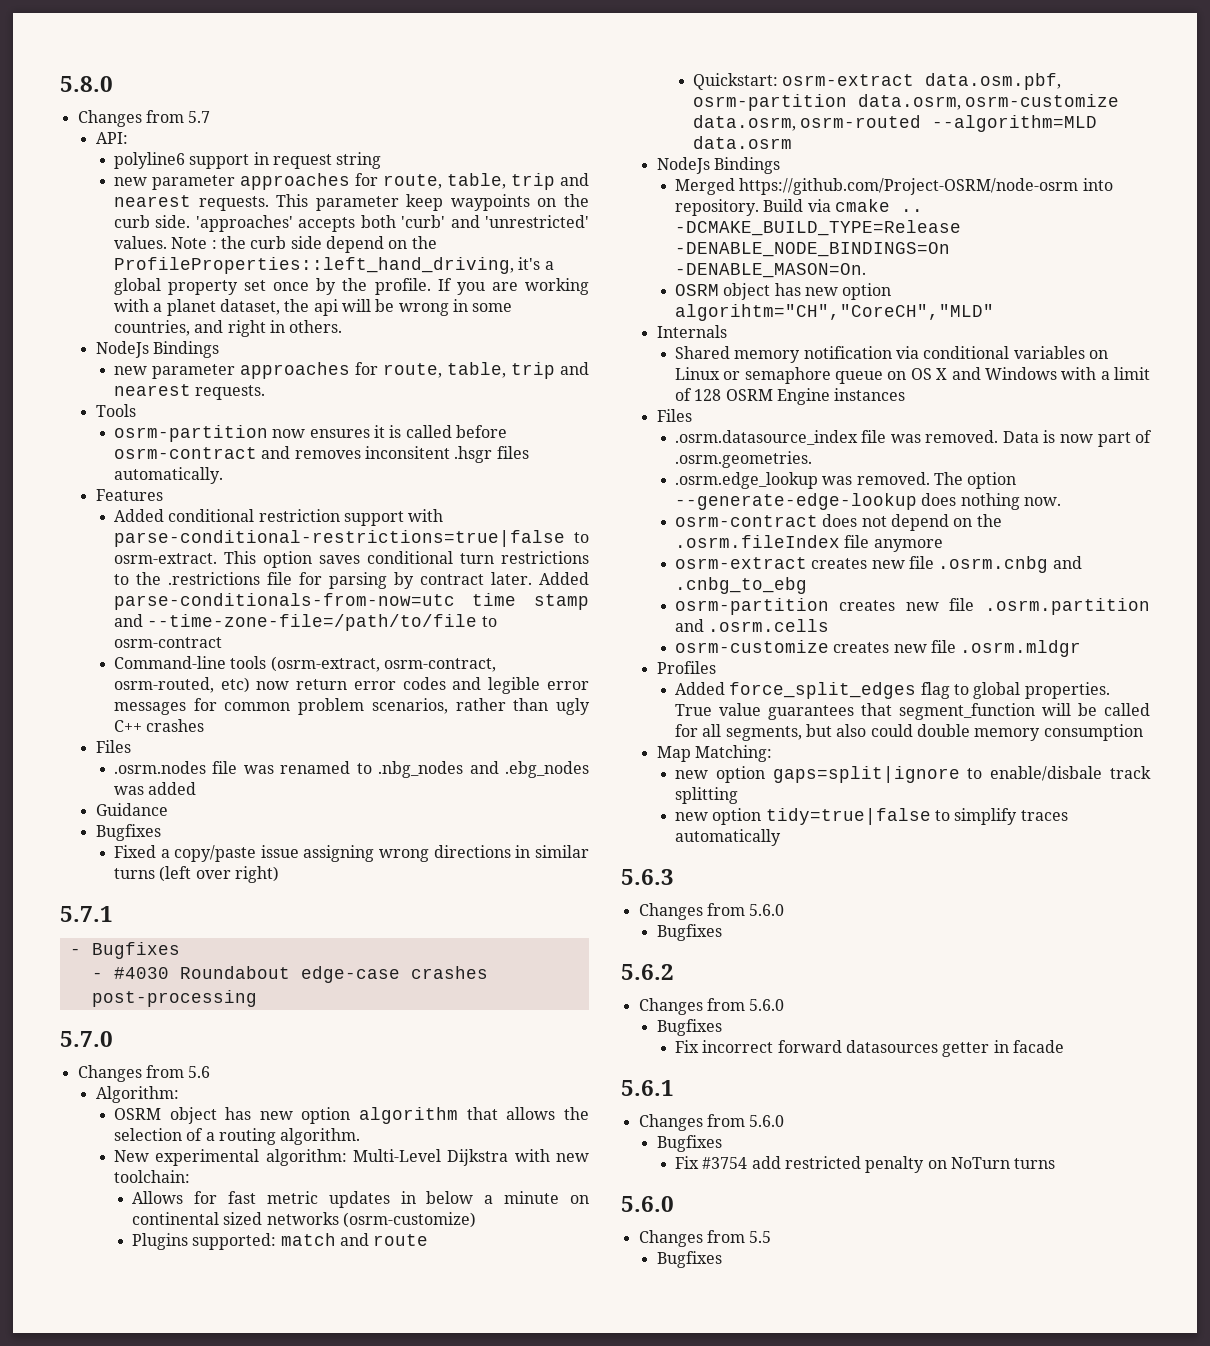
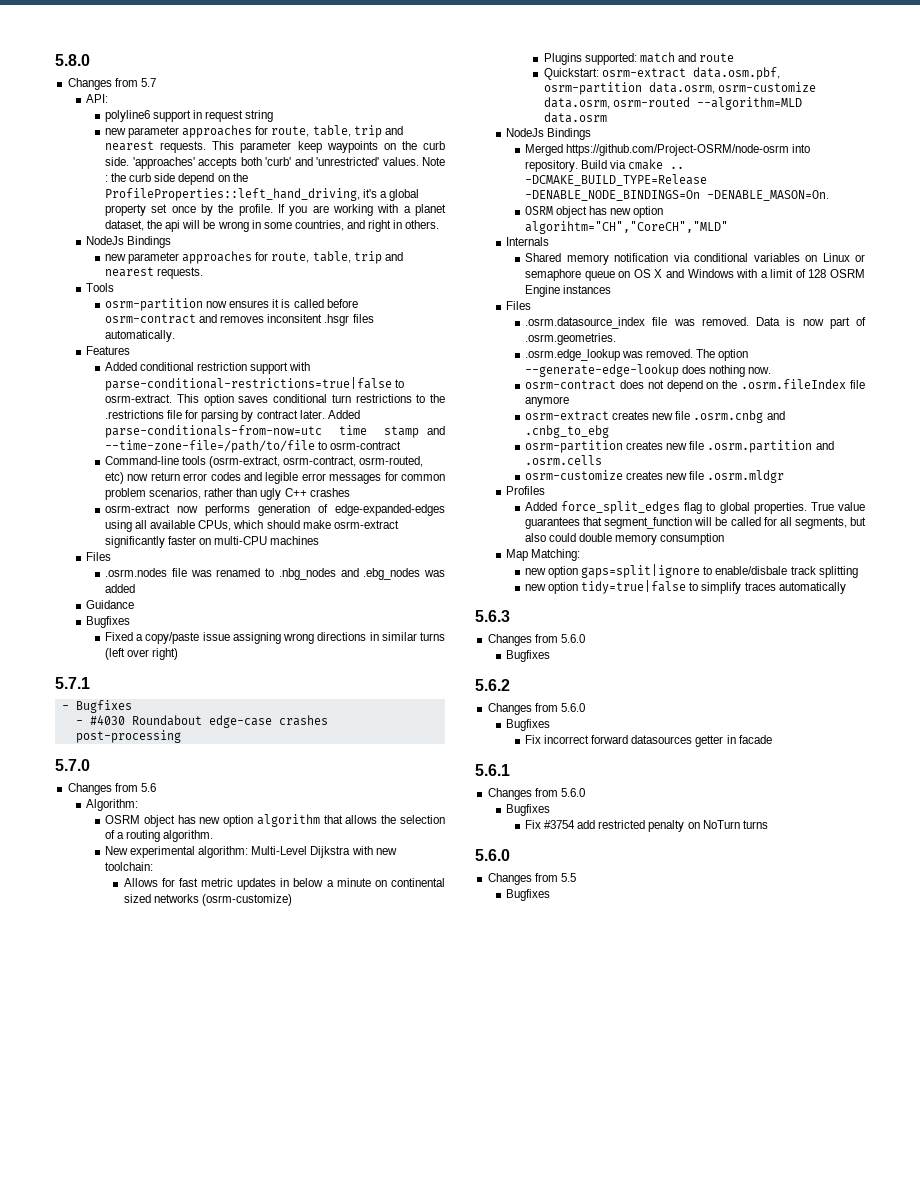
(205, 725) none -> [104,504,445,516] [104,520,399,532] [104,536,320,548] // osrm-extract now performs generation of edge-expanded-edges using all available CPUs, which should make osrm-extract significantly faster on multi-CPU machines

